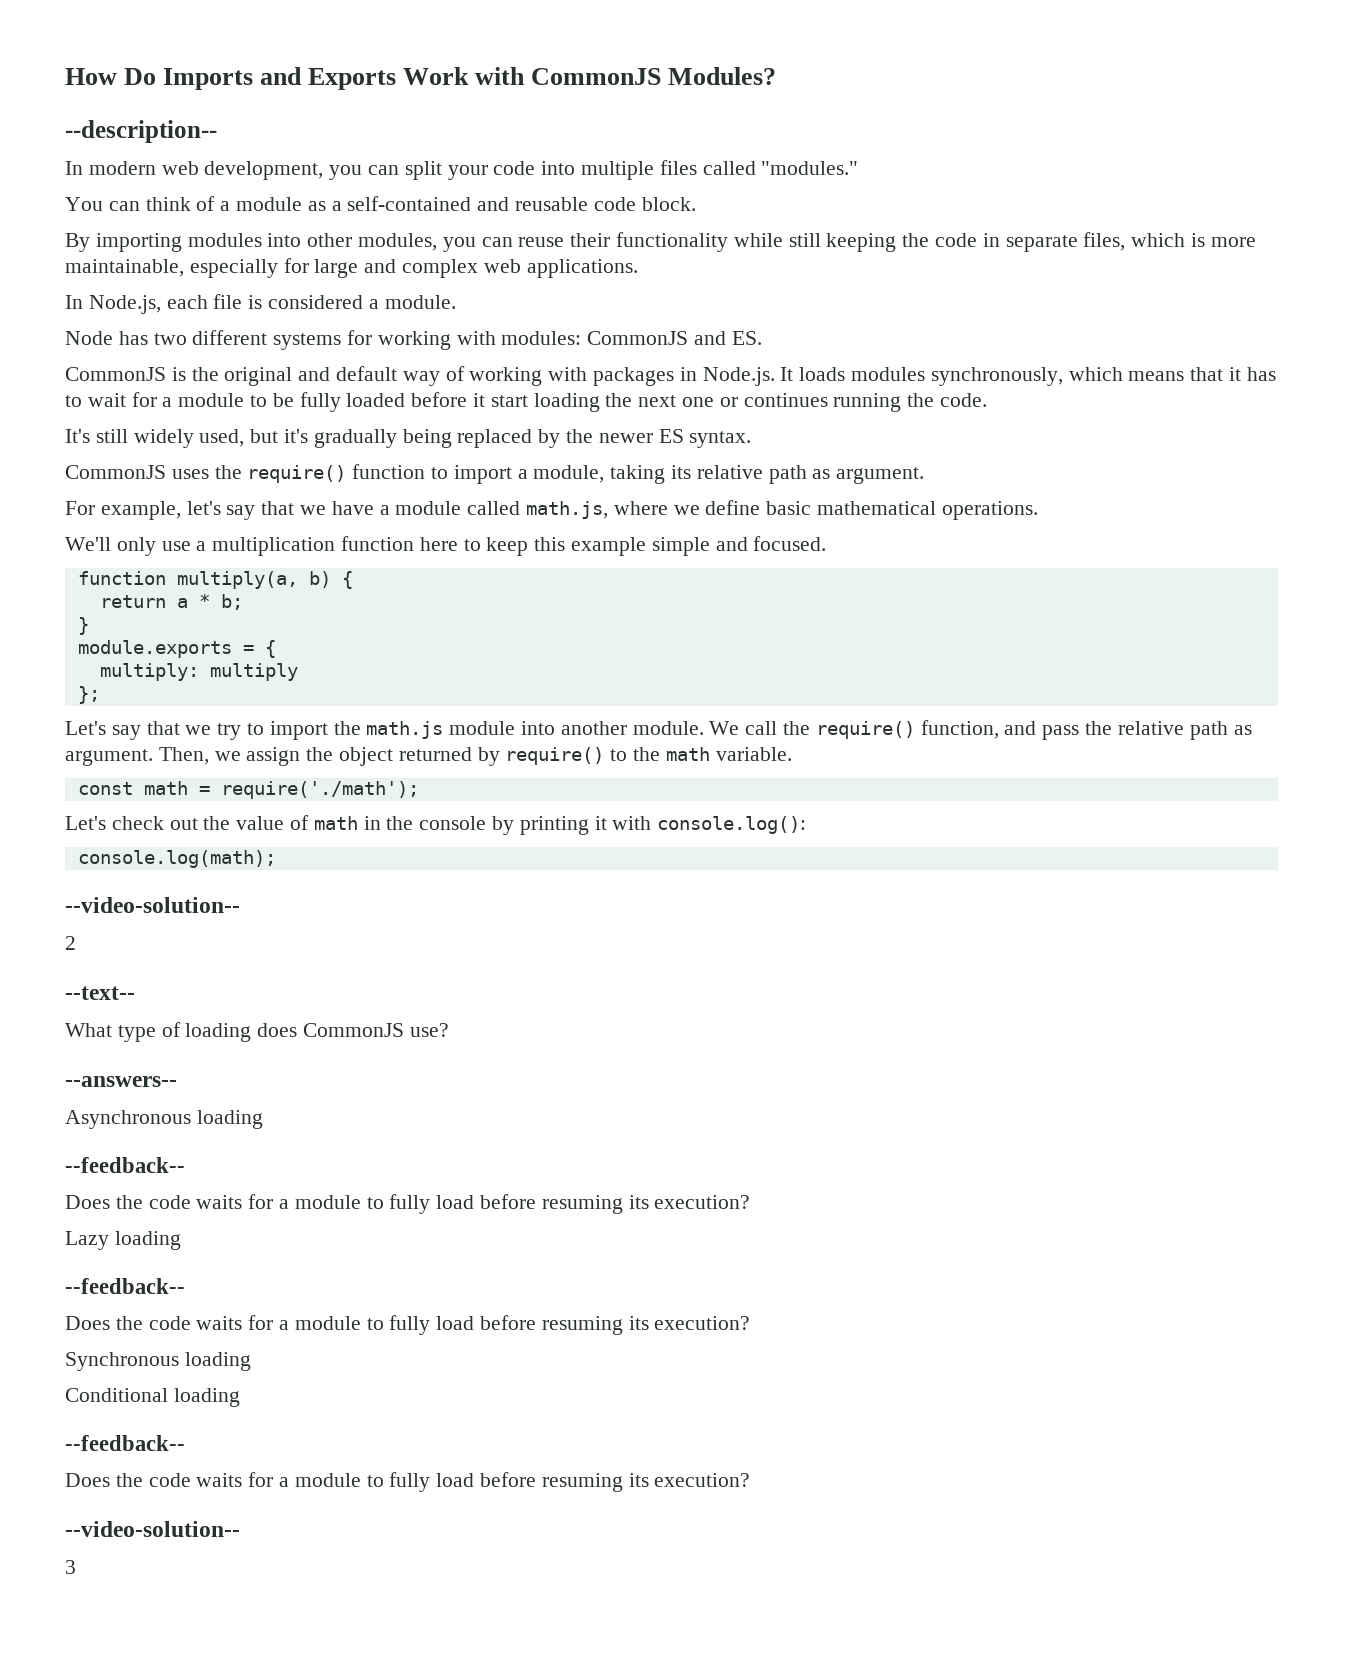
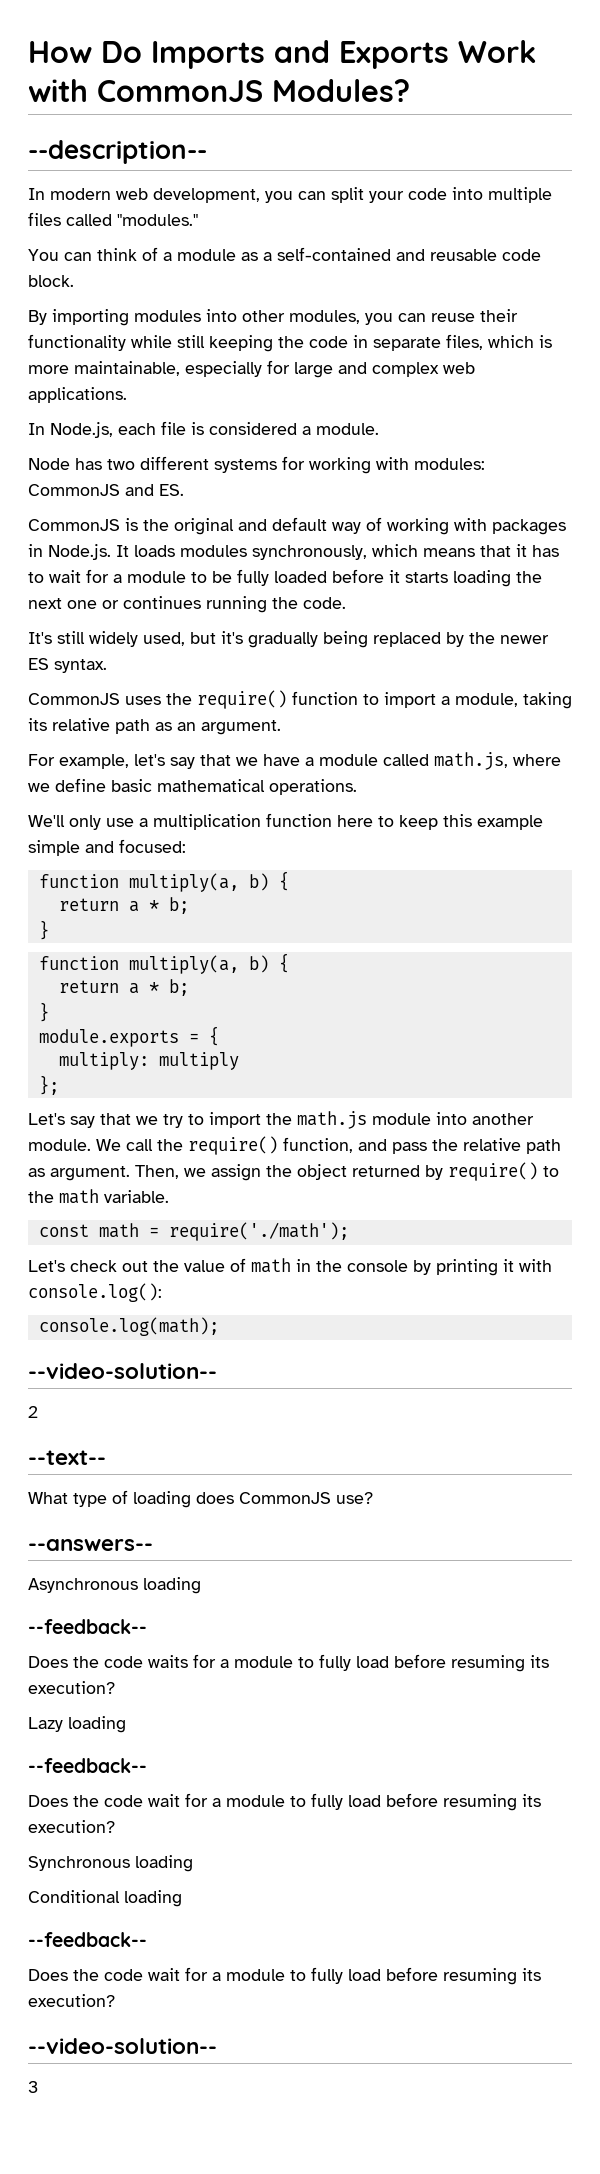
[490,395,528,407] start -> [405,572,448,583] starts
(831, 474) none -> [177,722,196,731] an
[753,536,827,551] focused. -> [119,839,186,853] [38,871,289,892] [58,897,189,914] [38,920,49,940] focused: // function multiply(a, b) { // return a * b; // }
[196,1316,243,1330] waits -> [148,1794,180,1807] wait
[196,1473,243,1487] waits -> [148,1968,180,1981] wait

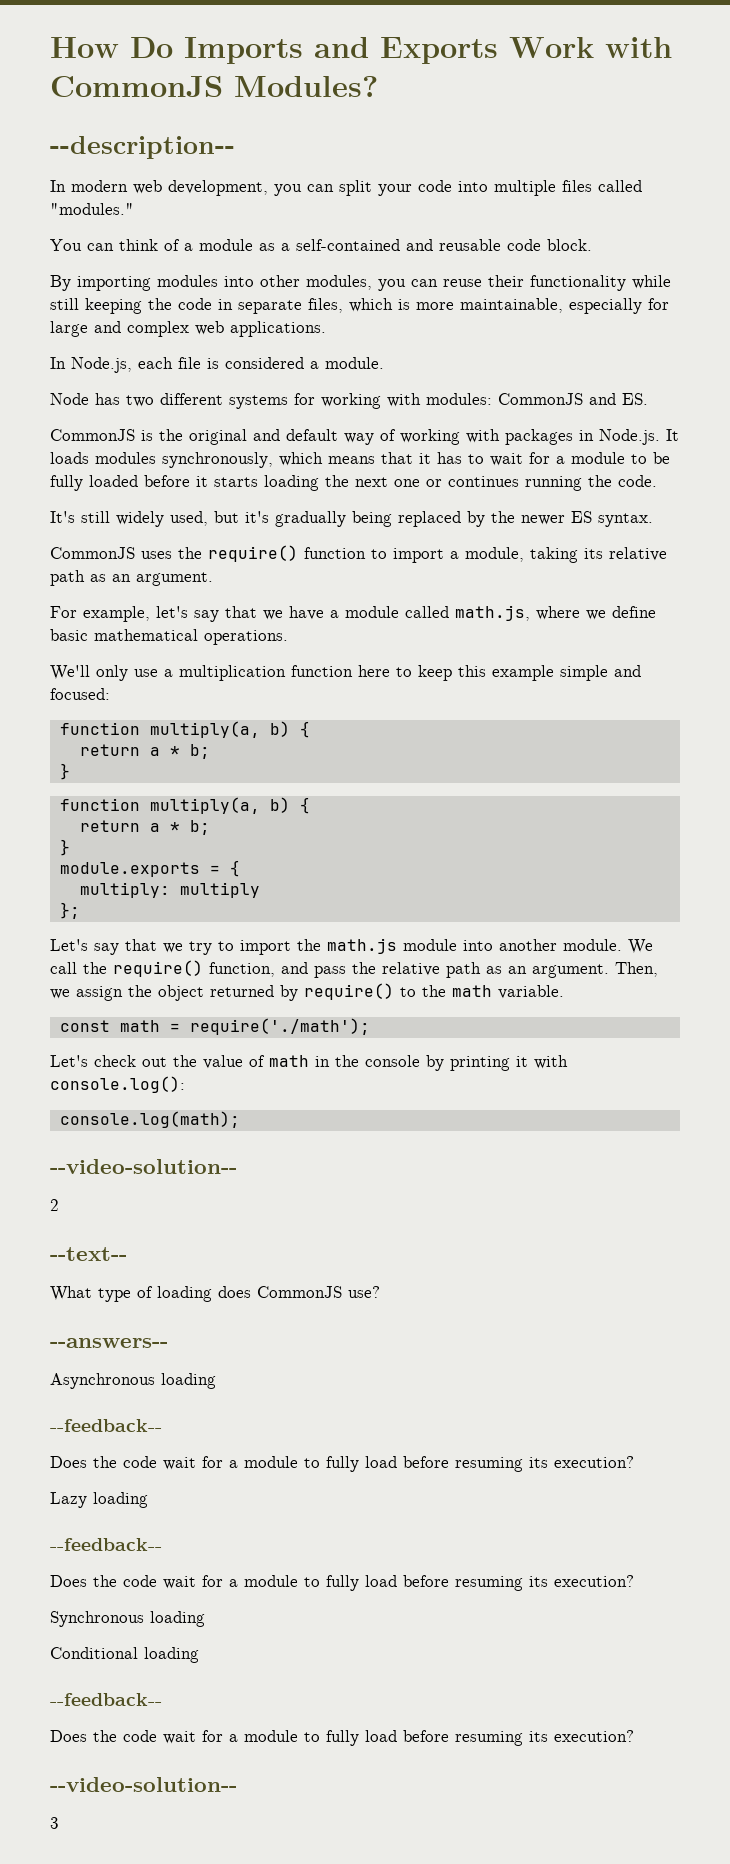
(45, 1172) none -> [508,966,527,974] an
[148,1655,188,1668] waits -> [163,1457,196,1470] wait

